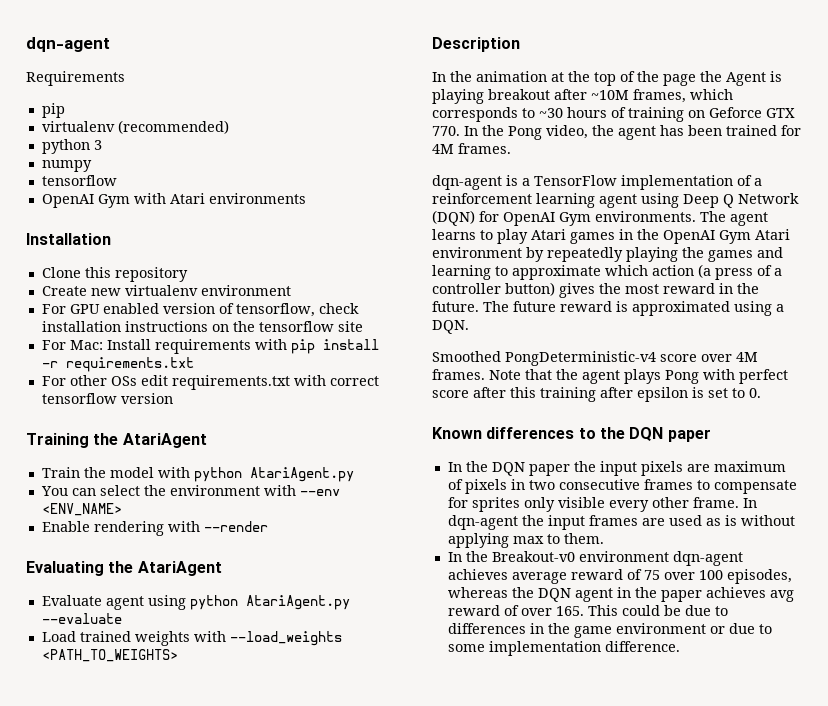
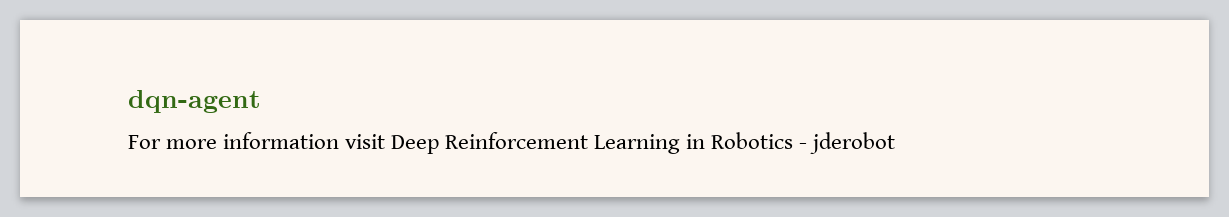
[26,71,125,86] [41,103,65,118] [41,120,229,134] [41,139,102,154] [41,160,92,172] [41,175,117,186] [41,193,306,208] [26,233,111,245] [41,267,188,282] [41,285,291,296] [41,303,359,317] [41,321,363,332] [41,339,379,354] [41,357,194,372] [41,375,379,390] [41,393,173,404] [26,433,207,448] [41,467,354,482] [40,485,340,496] [41,503,122,516] [41,521,268,536] [26,561,222,576] [41,595,350,610] [41,613,122,624] [41,631,342,646] [41,649,178,662] [432,37,520,52] [432,71,782,86] [432,89,733,104] [432,107,795,122] [432,125,801,140] [432,143,511,154] [432,175,762,190] [432,193,799,208] [432,210,768,226] [432,229,790,244] [432,247,783,262] [432,264,782,280] [432,282,759,298] [432,301,784,316] [432,320,469,334] [432,351,758,366] [432,369,788,384] [432,387,761,402] [432,427,711,442] [447,461,786,476] [447,479,797,494] [447,497,757,512] [447,515,795,530] [447,533,604,548] [447,551,743,566] [447,569,792,584] [447,587,794,602] [447,605,728,616] [447,623,772,638] [447,641,680,656] Requirements // pip // virtualenv (recommended) // python 3 // numpy // tensorflow // OpenAI Gym with Atari environments // Installation // Clone this repository // Create new virtualenv environment // For GPU enabled version of tensorflow, check installation instructions on the tensorflow site // For Mac: Install requirements with pip install -r requirements.txt // For other OSs edit requirements.txt with correct tensorflow version // Training the AtariAgent // Train the model with python AtariAgent.py // You can select the environment with --env <ENV_NAME> // Enable rendering with --render // Evaluating the AtariAgent // Evaluate agent using python AtariAgent.py --evaluate // Load trained weights with --load_weights <PATH_TO_WEIGHTS> // Description // In the animation at the top of the page the Agent is playing breakout after ~10M frames, which corresponds to ~30 hours of training on Geforce GTX 770. In the Pong video, the agent has been trained for 4M frames. // dqn-agent is a TensorFlow implementation of a reinforcement learning agent using Deep Q Network (DQN) for OpenAI Gym environments. The agent learns to play Atari games in the OpenAI Gym Atari environment by repeatedly playing the games and learning to approximate which action (a press of a controller button) gives the most reward in the future. The future reward is approximated using a DQN. // Smoothed PongDeterministic-v4 score over 4M frames. Note that the agent plays Pong with perfect score after this training after epsilon is set to 0. // Known differences to the DQN paper // In the DQN paper the input pixels are maximum of pixels in two consecutive frames to compensate for sprites only visible every other frame. In dqn-agent the input frames are used as is without applying max to them. // In the Breakout-v0 environment dqn-agent achieves average reward of 75 over 100 episodes, whereas the DQN agent in the paper achieves avg reward of over 165. This could be due to differences in the game environment or due to some implementation difference. -> [128,132,895,154] For more information visit Deep Reinforcement Learning in Robotics - jderobot

